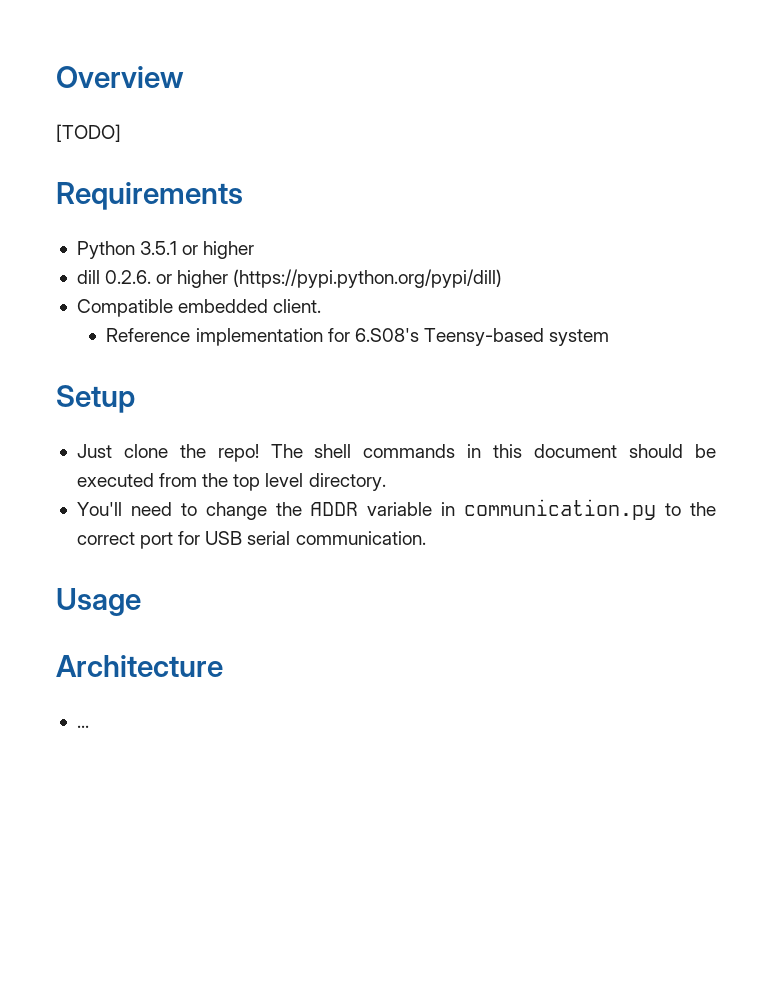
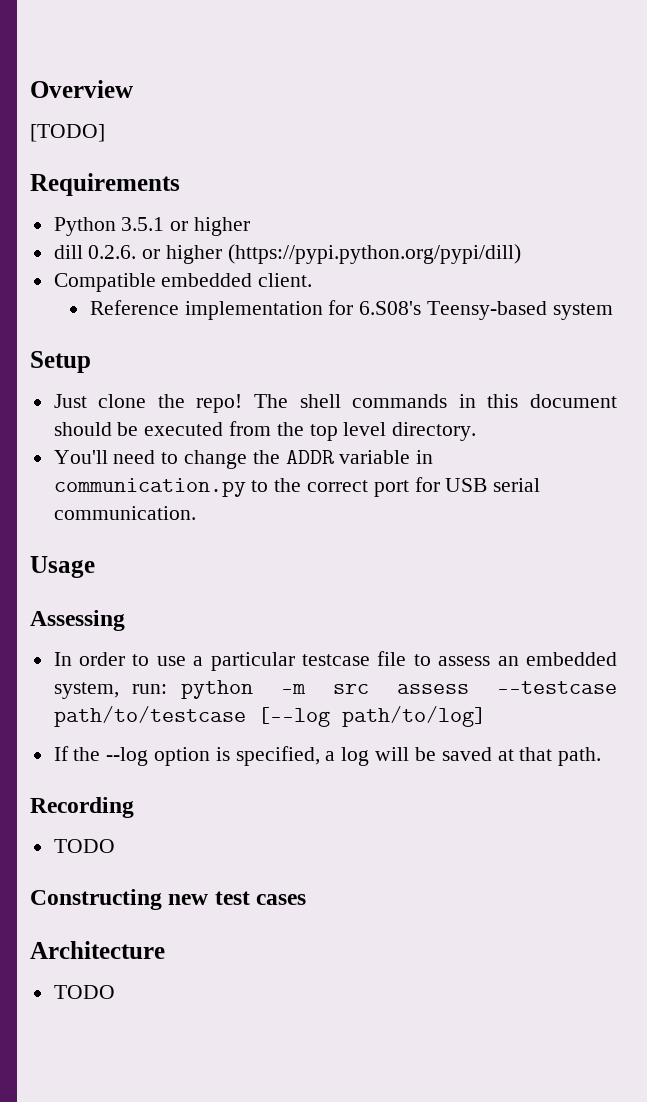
(141, 602) none -> [30,610,125,631] [53,651,617,671] [53,680,617,699] [53,706,486,727] [53,746,602,766] [30,797,134,818] [53,839,115,853] [30,889,307,910] // Assessing // In order to use a particular testcase file to assess an embedded system, run: python -m src assess --testcase path/to/testcase [--log path/to/log] // If the --log option is specified, a log will be saved at that path. // Recording // TODO // Constructing new test cases
[76,725,89,728] ... -> [53,985,115,999] TODO

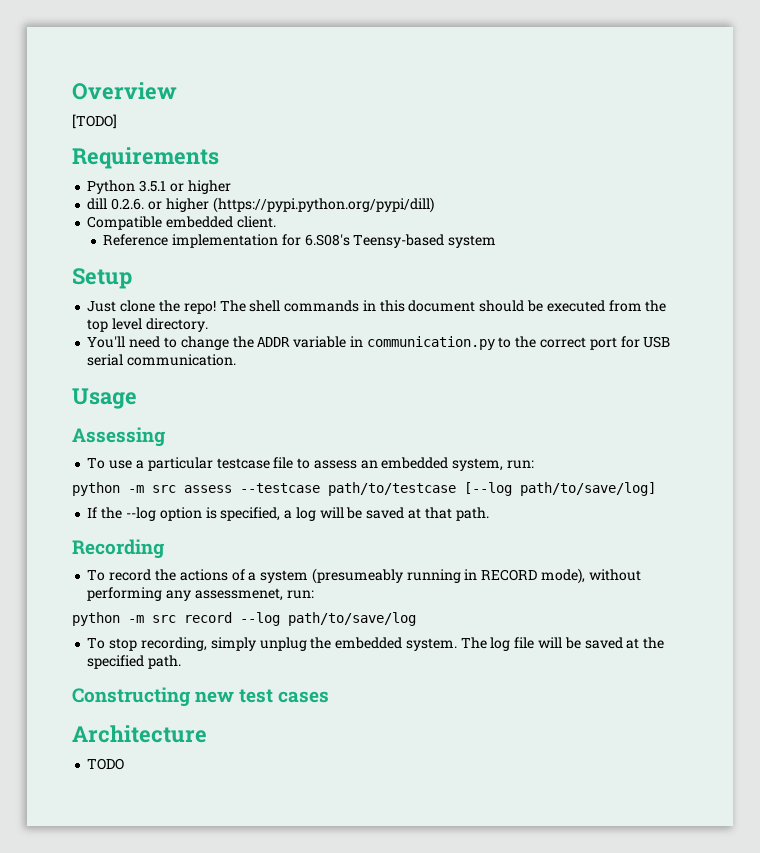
[53,652,150,666] In order to -> [87,458,106,469] To
(168, 689) none -> (534, 464) //
[341,706,486,727] path/to/log] -> [520,482,656,496] path/to/save/log]
[53,839,115,853] TODO -> [87,568,641,584] [87,587,314,601] [72,612,416,626] [87,637,665,651] [87,655,182,669] To record the actions of a system (presumeably running in RECORD mode), without performing any assessmenet, run: // python -m src record --log path/to/save/log // To stop recording, simply unplug the embedded system. The log file will be saved at the specified path.

